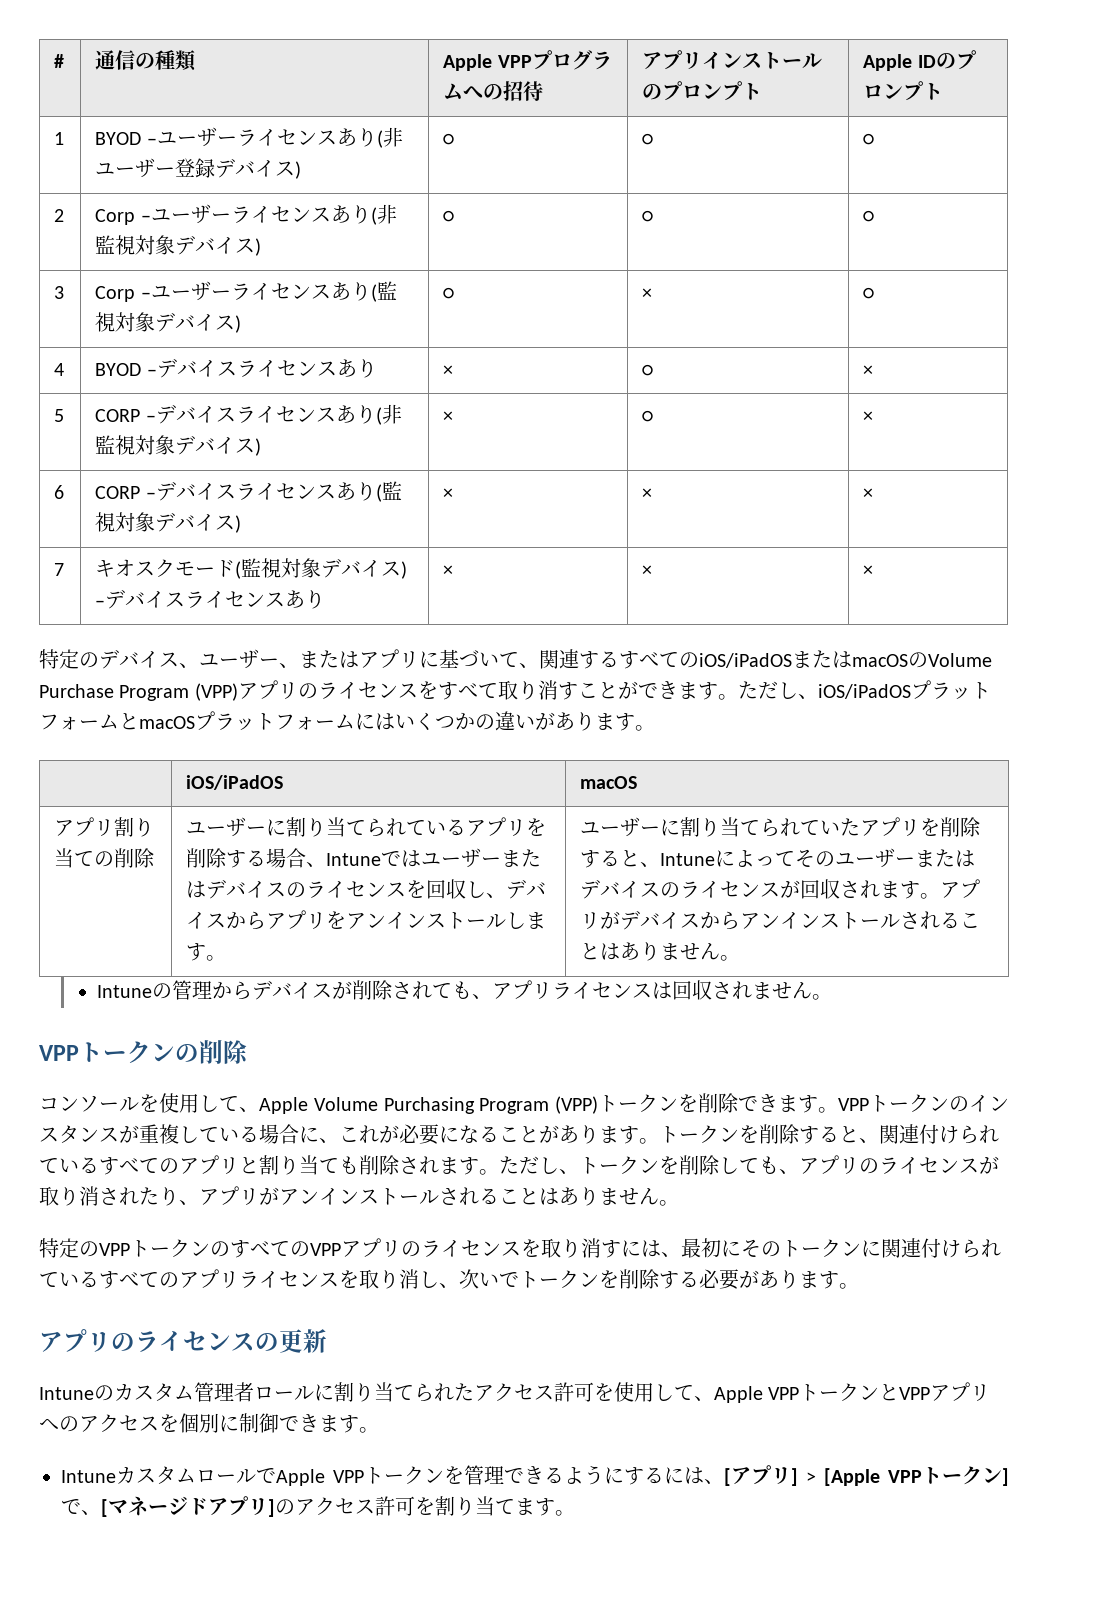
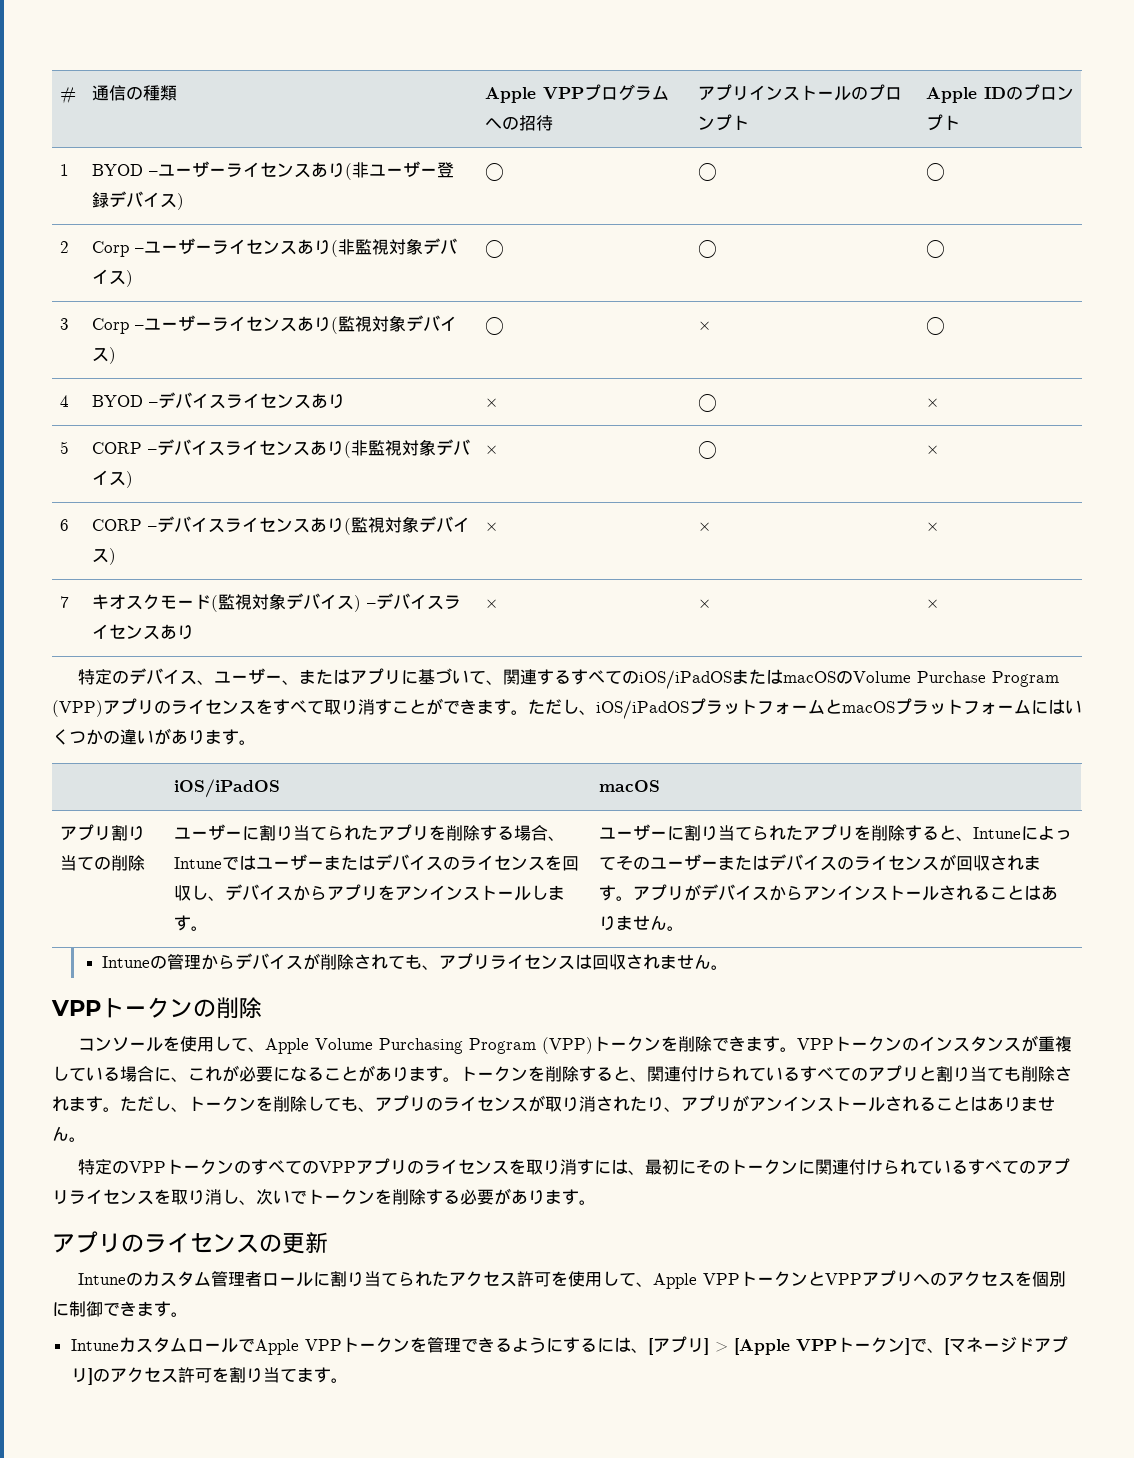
[406,819,467,836] ている -> [360,825,378,840] た
[800,820,841,835] てい -> (786, 832) none

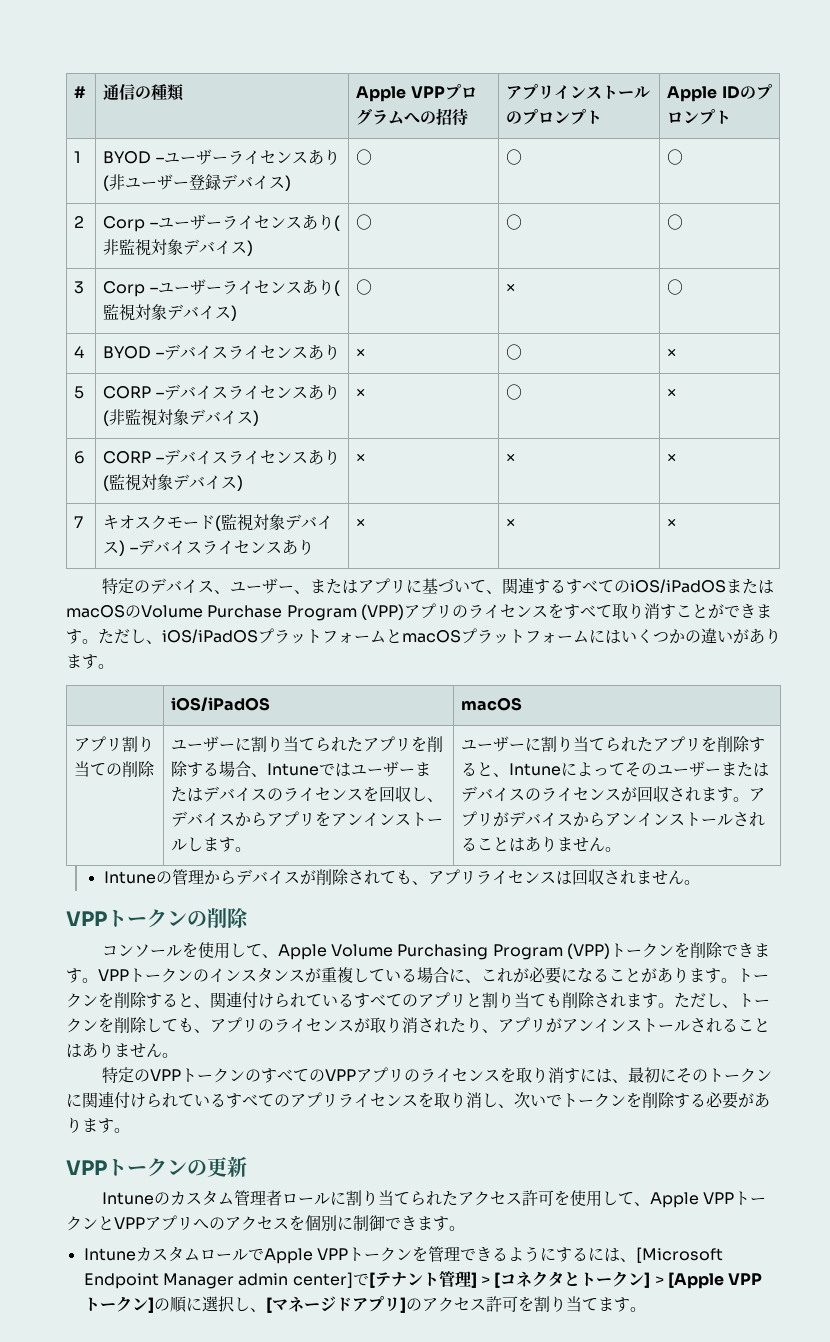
[52,1231,259,1253] アプリのライセンス -> [66,1158,187,1177] VPPトークン
[647,1336,704,1355] [アプリ -> [635,1247,723,1263] [83,1271,645,1289] [Microsoft Endpoint Manager admin center]で[テナント管理] > [コネクタとトークン
[909,1338,927,1352] で -> [153,1296,250,1313] の順に選択し

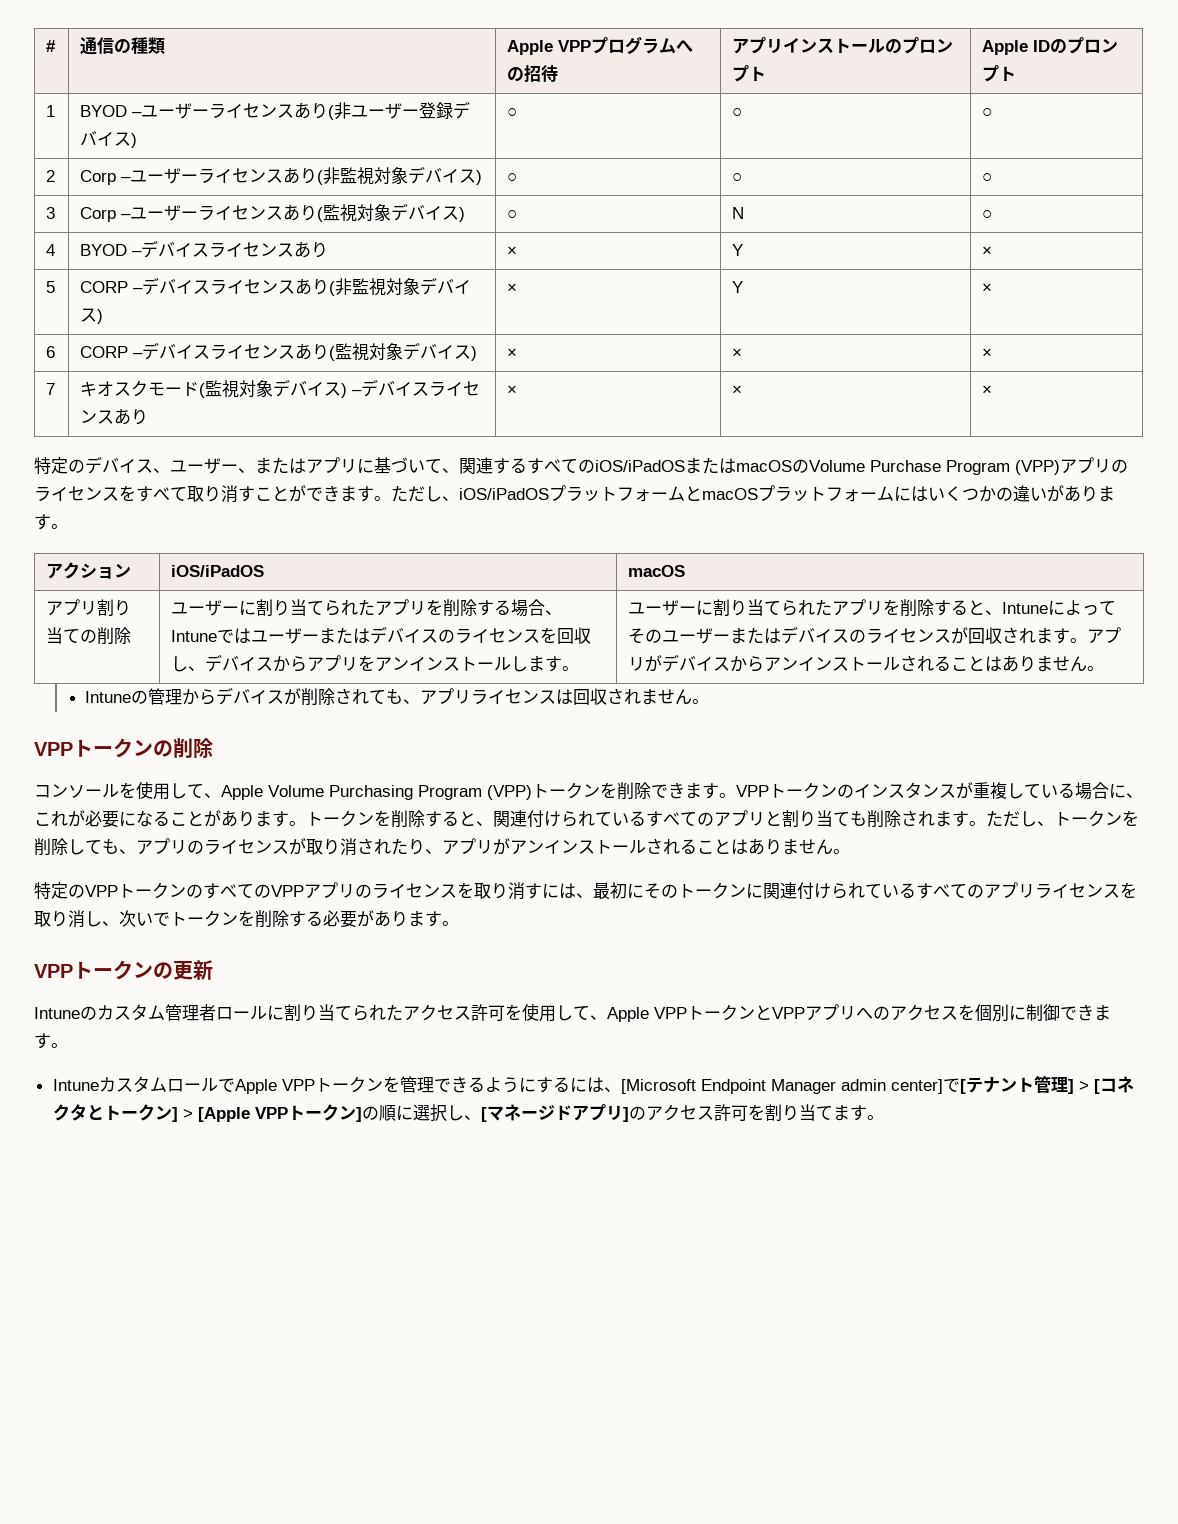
[506,283,516,293] × -> [732,207,745,219] N
[506,344,523,360] ○ -> [732,244,744,256] Y
[506,384,523,400] ○ -> [732,281,744,293] Y
(114, 666) none -> [46,562,132,579] アクション

